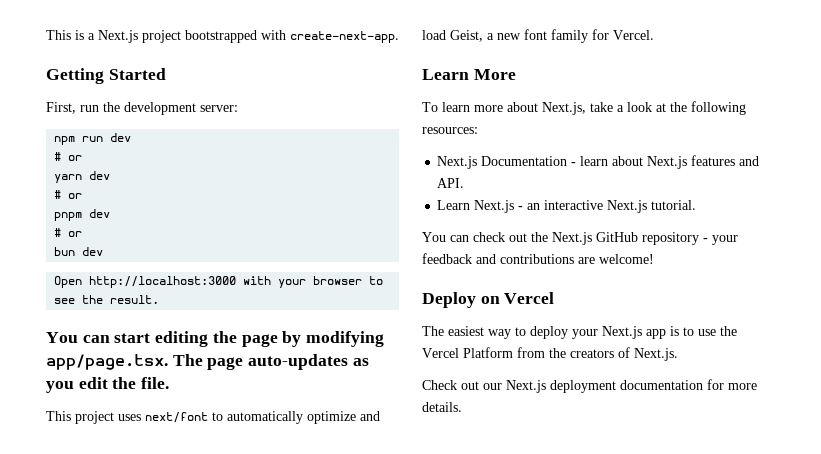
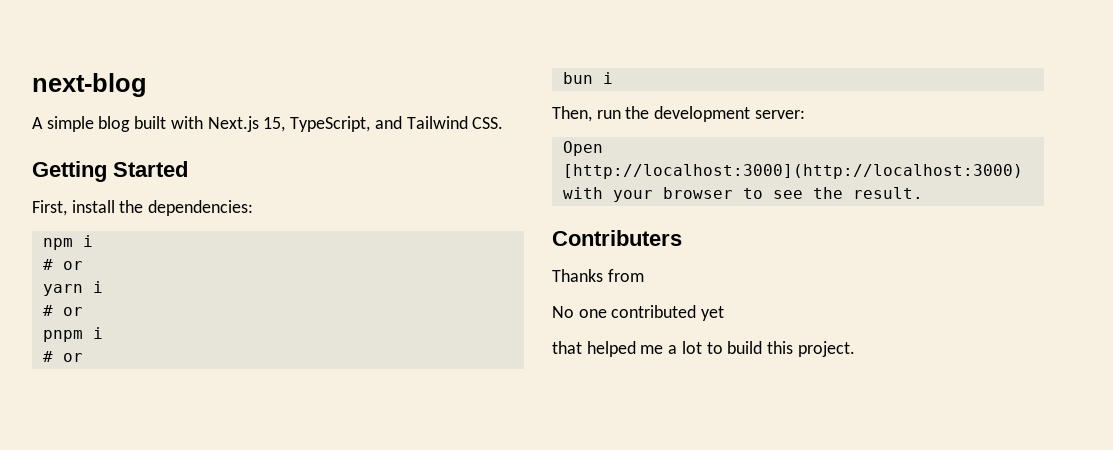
[46,30,399,43] [46,68,166,84] [46,102,238,115] [54,133,132,145] [54,152,83,161] [54,171,111,183] [54,190,83,199] [54,209,111,221] [54,228,83,237] [54,247,104,256] This is a Next.js project bootstrapped with create-next-app. // Getting Started // First, run the development server: // npm run dev // # or // yarn dev // # or // pnpm dev // # or // bun dev -> [32,73,147,97] [32,116,504,132] [32,161,188,182] [32,200,254,216] [42,235,93,250] [42,259,83,270] [42,281,103,296] [42,305,83,316] [42,327,103,342] [42,351,83,362] [562,72,613,84] [552,106,805,122] next-blog // A simple blog built with Next.js 15, TypeScript, and Tailwind CSS. // Getting Started // First, install the dependencies: // npm i // # or // yarn i // # or // pnpm i // # or // bun i // Then, run the development server:
[89,276,237,288] http://localhost:3000 -> [562,164,1023,179] [http://localhost:3000](http://localhost:3000)
[46,331,385,347] [46,354,369,370] [46,377,170,393] [46,411,380,424] [422,29,654,43] [422,69,516,80] [422,101,746,115] [422,127,478,134] [437,155,760,169] [437,178,465,188] [437,200,697,213] [422,232,738,245] [422,253,654,264] [422,292,555,308] [422,326,737,339] [422,347,678,361] [422,379,757,393] [422,402,462,412] You can start editing the page by modifying app/page.tsx. The page auto-updates as you edit the file. // This project uses next/font to automatically optimize and load Geist, a new font family for Vercel. // Learn More // To learn more about Next.js, take a look at the following resources: // Next.js Documentation - learn about Next.js features and API. // Learn Next.js - an interactive Next.js tutorial. // You can check out the Next.js GitHub repository - your feedback and contributions are welcome! // Deploy on Vercel // The easiest way to deploy your Next.js app is to use the Vercel Platform from the creators of Next.js. // Check out our Next.js deployment documentation for more details. -> [552,230,682,246] [552,269,644,282] [552,305,725,321] [552,341,855,357] Contributers // Thanks from // No one contributed yet // that helped me a lot to build this project.

